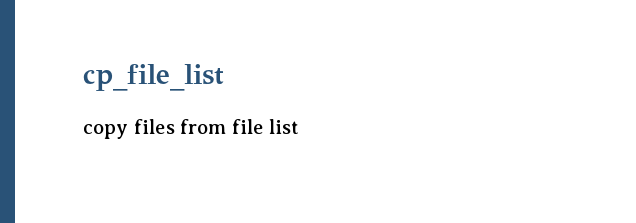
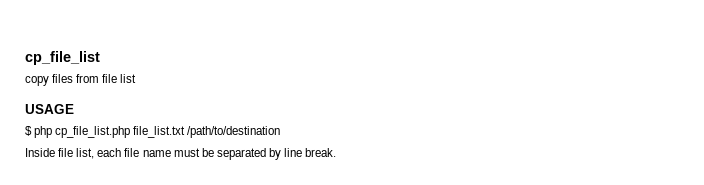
(300, 126) none -> [25,104,74,114] [25,126,281,138] [25,148,337,160] // USAGE // $ php cp_file_list.php file_list.txt /path/to/destination // Inside file list, each file name must be separated by line break.

